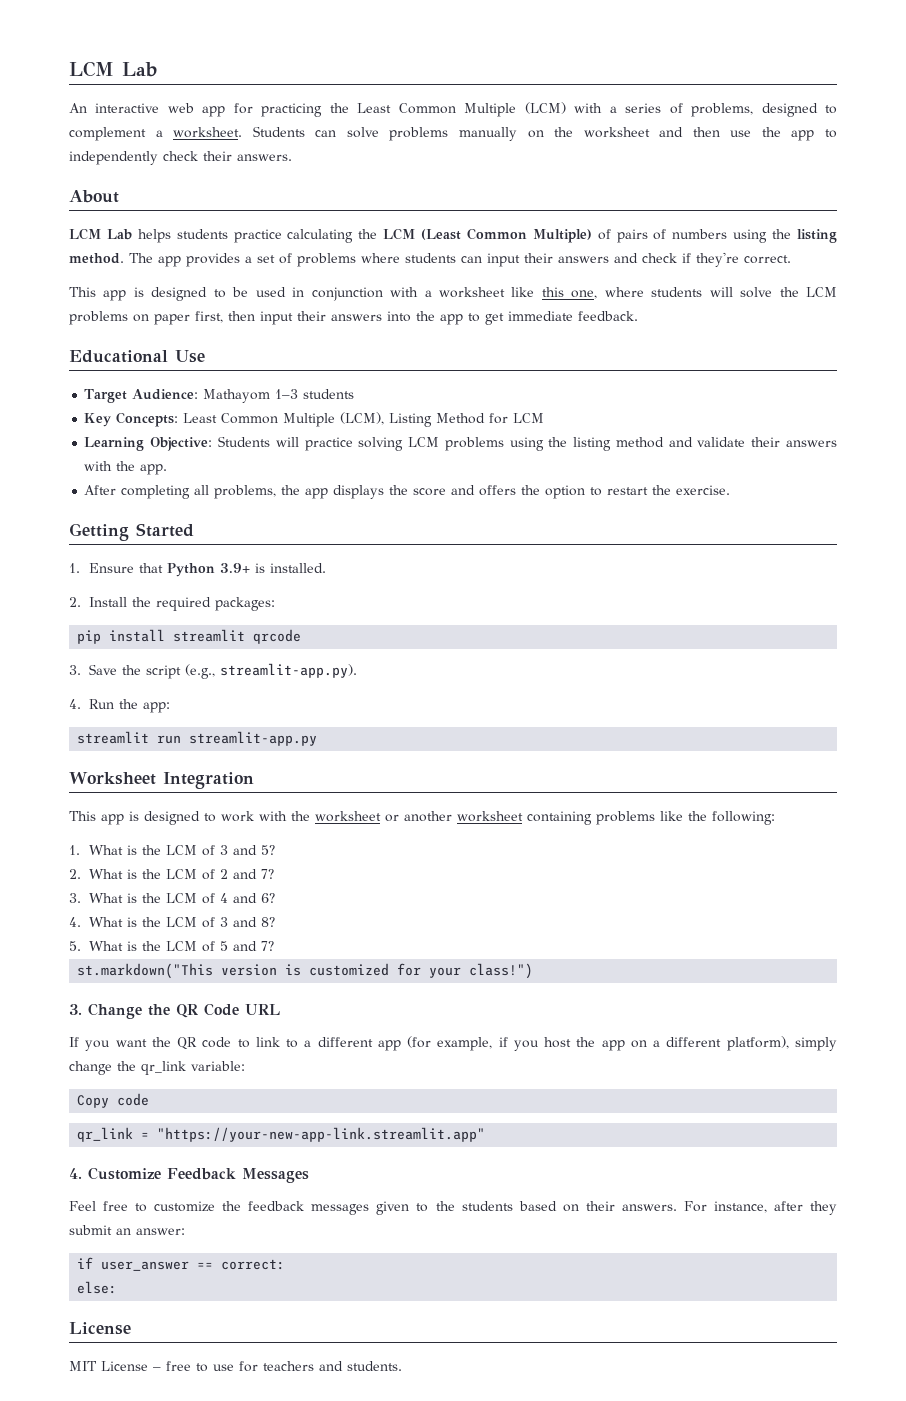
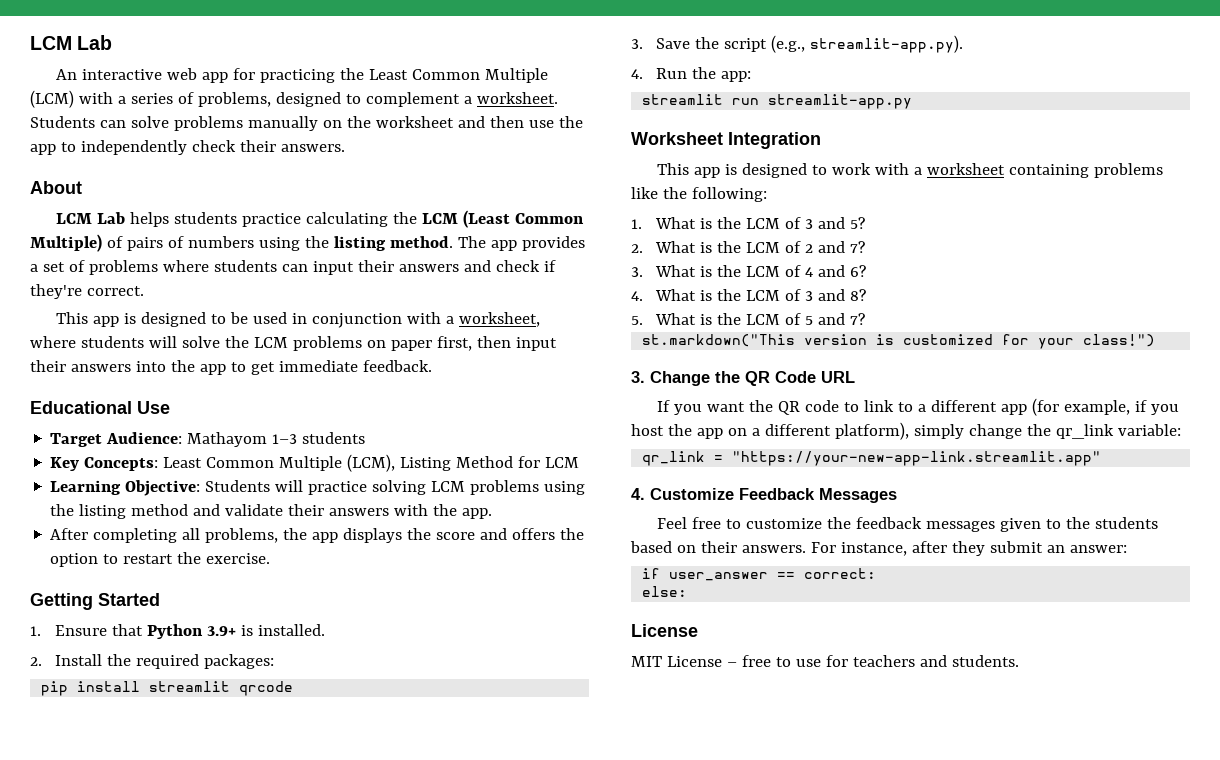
[438,287,598,299] worksheet like this one, -> [459,312,541,327] worksheet,
[291,811,452,822] the worksheet or another -> [914,167,923,175] a
[77,1093,150,1108] // Copy code -> (1181, 430) none

